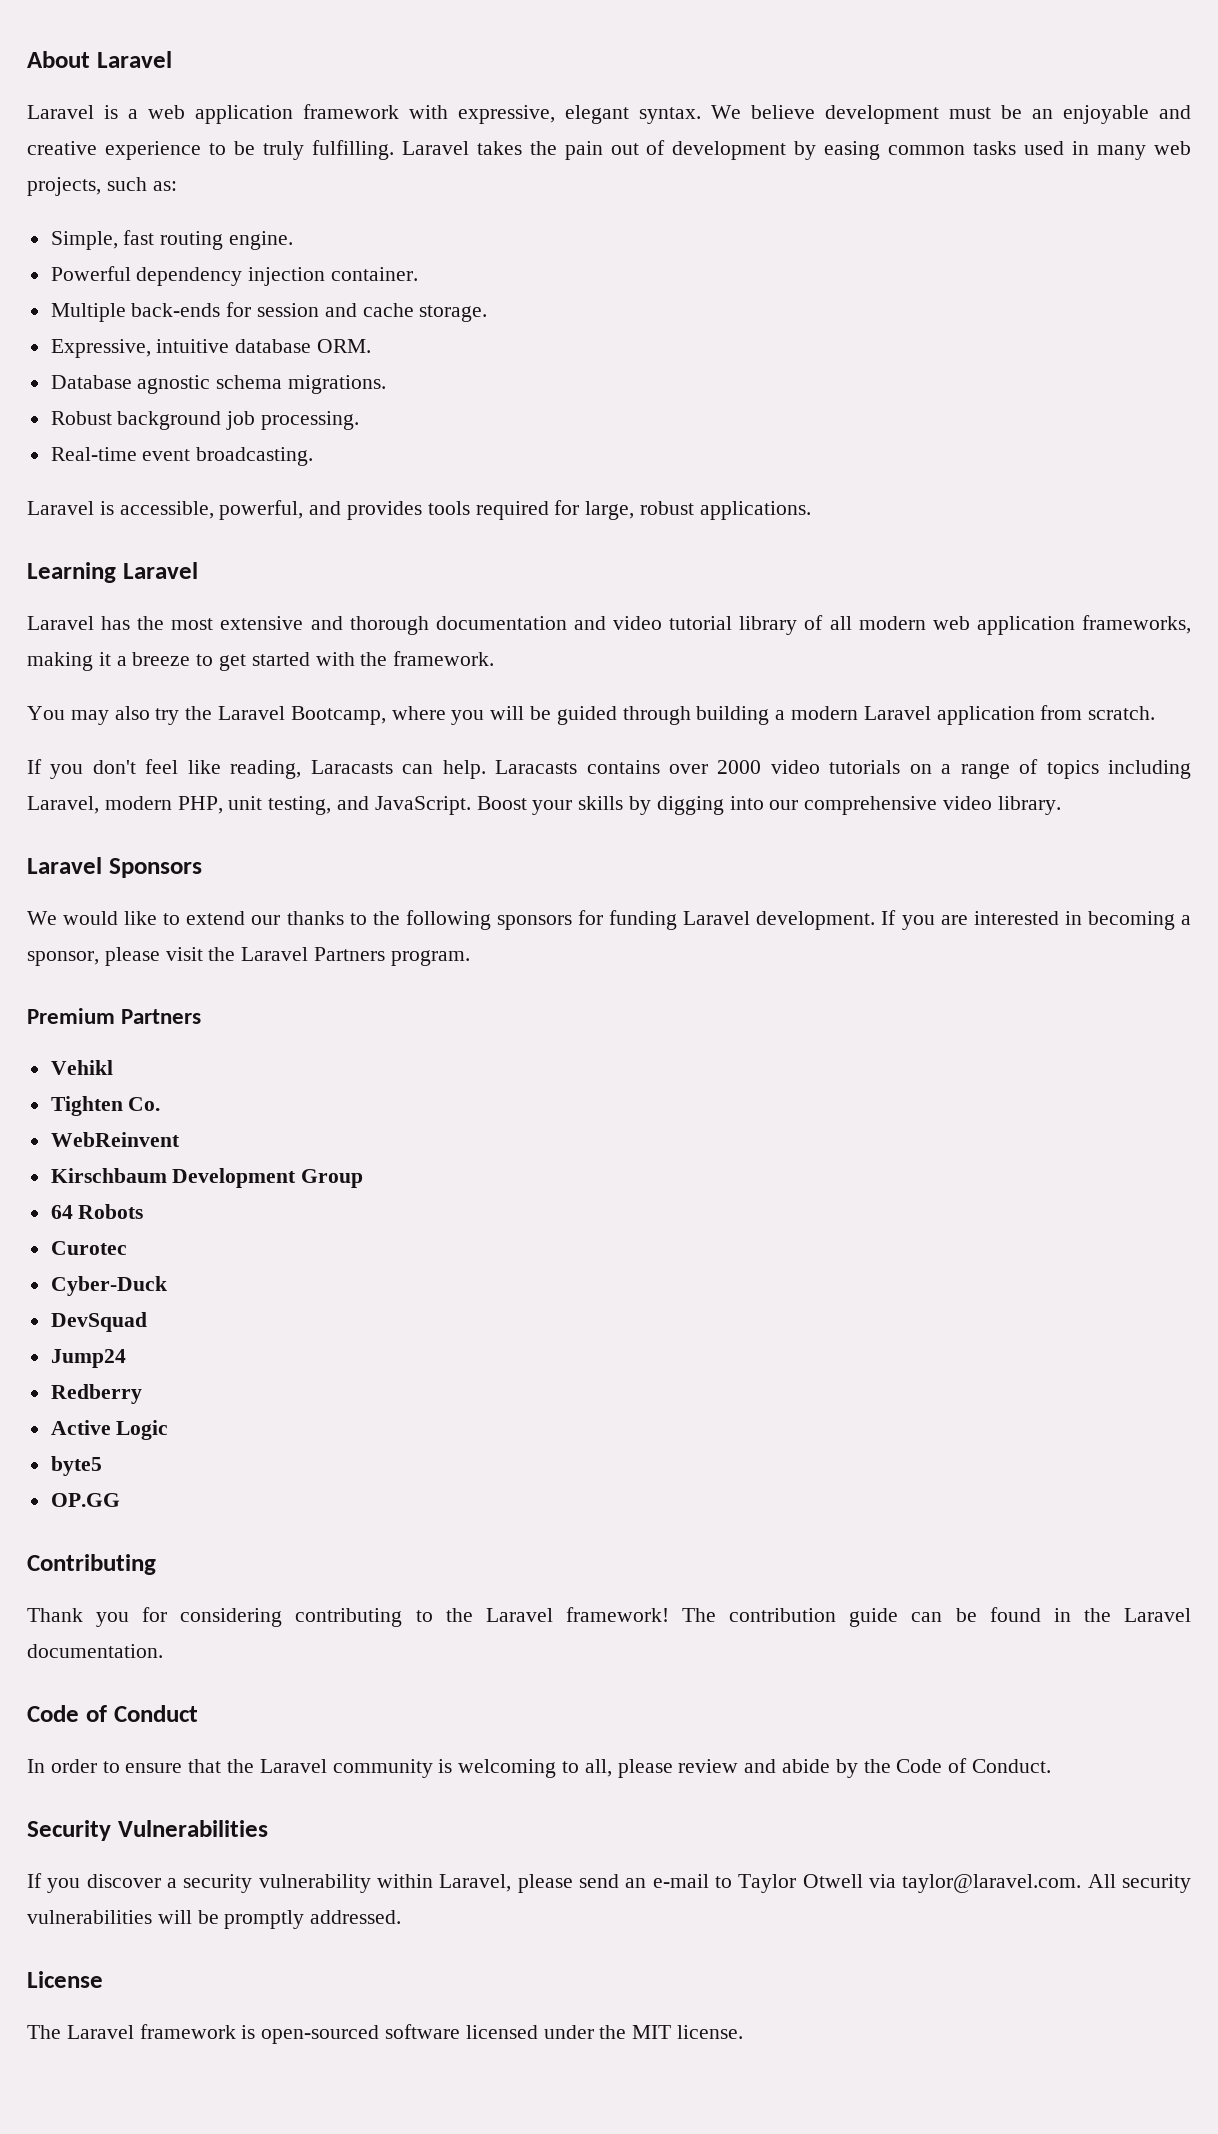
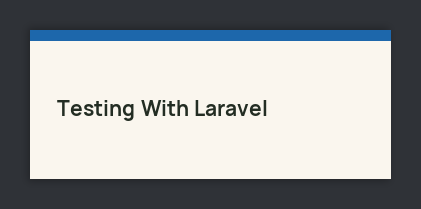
[27,51,172,68] [27,104,1191,124] [27,140,1192,160] [27,177,177,196] [50,230,294,250] [50,266,419,286] [50,302,488,322] [50,339,372,358] [50,375,387,394] [50,411,360,430] [50,447,314,466] [27,500,811,520] [27,562,198,583] [27,615,1191,635] [27,651,495,671] [27,705,1156,725] [27,759,1192,779] [27,796,1061,815] [27,857,202,878] [27,910,1191,930] [27,947,470,966] [27,1008,202,1024] [50,1060,113,1075] [50,1096,161,1116] [50,1132,180,1147] [50,1168,364,1188] [50,1204,144,1219] [50,1241,127,1255] [50,1276,167,1296] [50,1312,147,1332] [50,1349,126,1368] [50,1384,142,1404] [50,1420,169,1440] [50,1456,102,1476] [50,1493,120,1507] [27,1554,156,1575] [27,1607,1191,1627] [27,1644,163,1658] [27,1705,198,1722] [27,1758,1052,1778] [27,1820,268,1841] [27,1873,1192,1893] [27,1910,402,1929] [27,1971,103,1988] [27,2024,744,2044] About Laravel // Laravel is a web application framework with expressive, elegant syntax. We believe development must be an enjoyable and creative experience to be truly fulfilling. Laravel takes the pain out of development by easing common tasks used in many web projects, such as: // Simple, fast routing engine. // Powerful dependency injection container. // Multiple back-ends for session and cache storage. // Expressive, intuitive database ORM. // Database agnostic schema migrations. // Robust background job processing. // Real-time event broadcasting. // Laravel is accessible, powerful, and provides tools required for large, robust applications. // Learning Laravel // Laravel has the most extensive and thorough documentation and video tutorial library of all modern web application frameworks, making it a breeze to get started with the framework. // You may also try the Laravel Bootcamp, where you will be guided through building a modern Laravel application from scratch. // If you don't feel like reading, Laracasts can help. Laracasts contains over 2000 video tutorials on a range of topics including Laravel, modern PHP, unit testing, and JavaScript. Boost your skills by digging into our comprehensive video library. // Laravel Sponsors // We would like to extend our thanks to the following sponsors for funding Laravel development. If you are interested in becoming a sponsor, please visit the Laravel Partners program. // Premium Partners // Vehikl // Tighten Co. // WebReinvent // Kirschbaum Development Group // 64 Robots // Curotec // Cyber-Duck // DevSquad // Jump24 // Redberry // Active Logic // byte5 // OP.GG // Contributing // Thank you for considering contributing to the Laravel framework! The contribution guide can be found in the Laravel documentation. // Code of Conduct // In order to ensure that the Laravel community is welcoming to all, please review and abide by the Code of Conduct. // Security Vulnerabilities // If you discover a security vulnerability within Laravel, please send an e-mail to Taylor Otwell via taylor@laravel.com. All security vulnerabilities will be promptly addressed. // License // The Laravel framework is open-sourced software licensed under the MIT license. -> [57,100,269,121] Testing With Laravel

